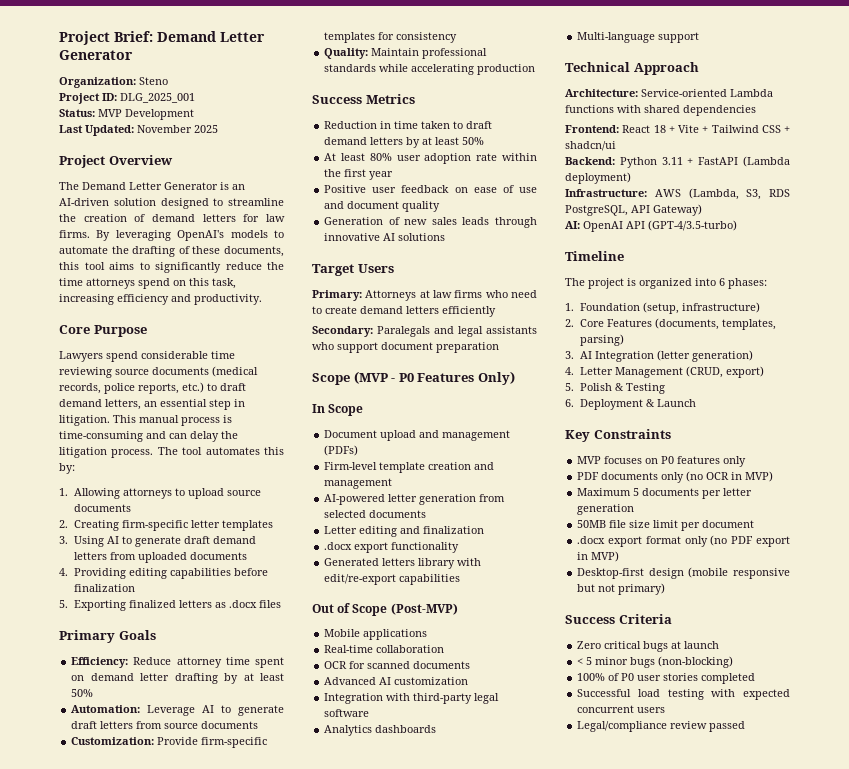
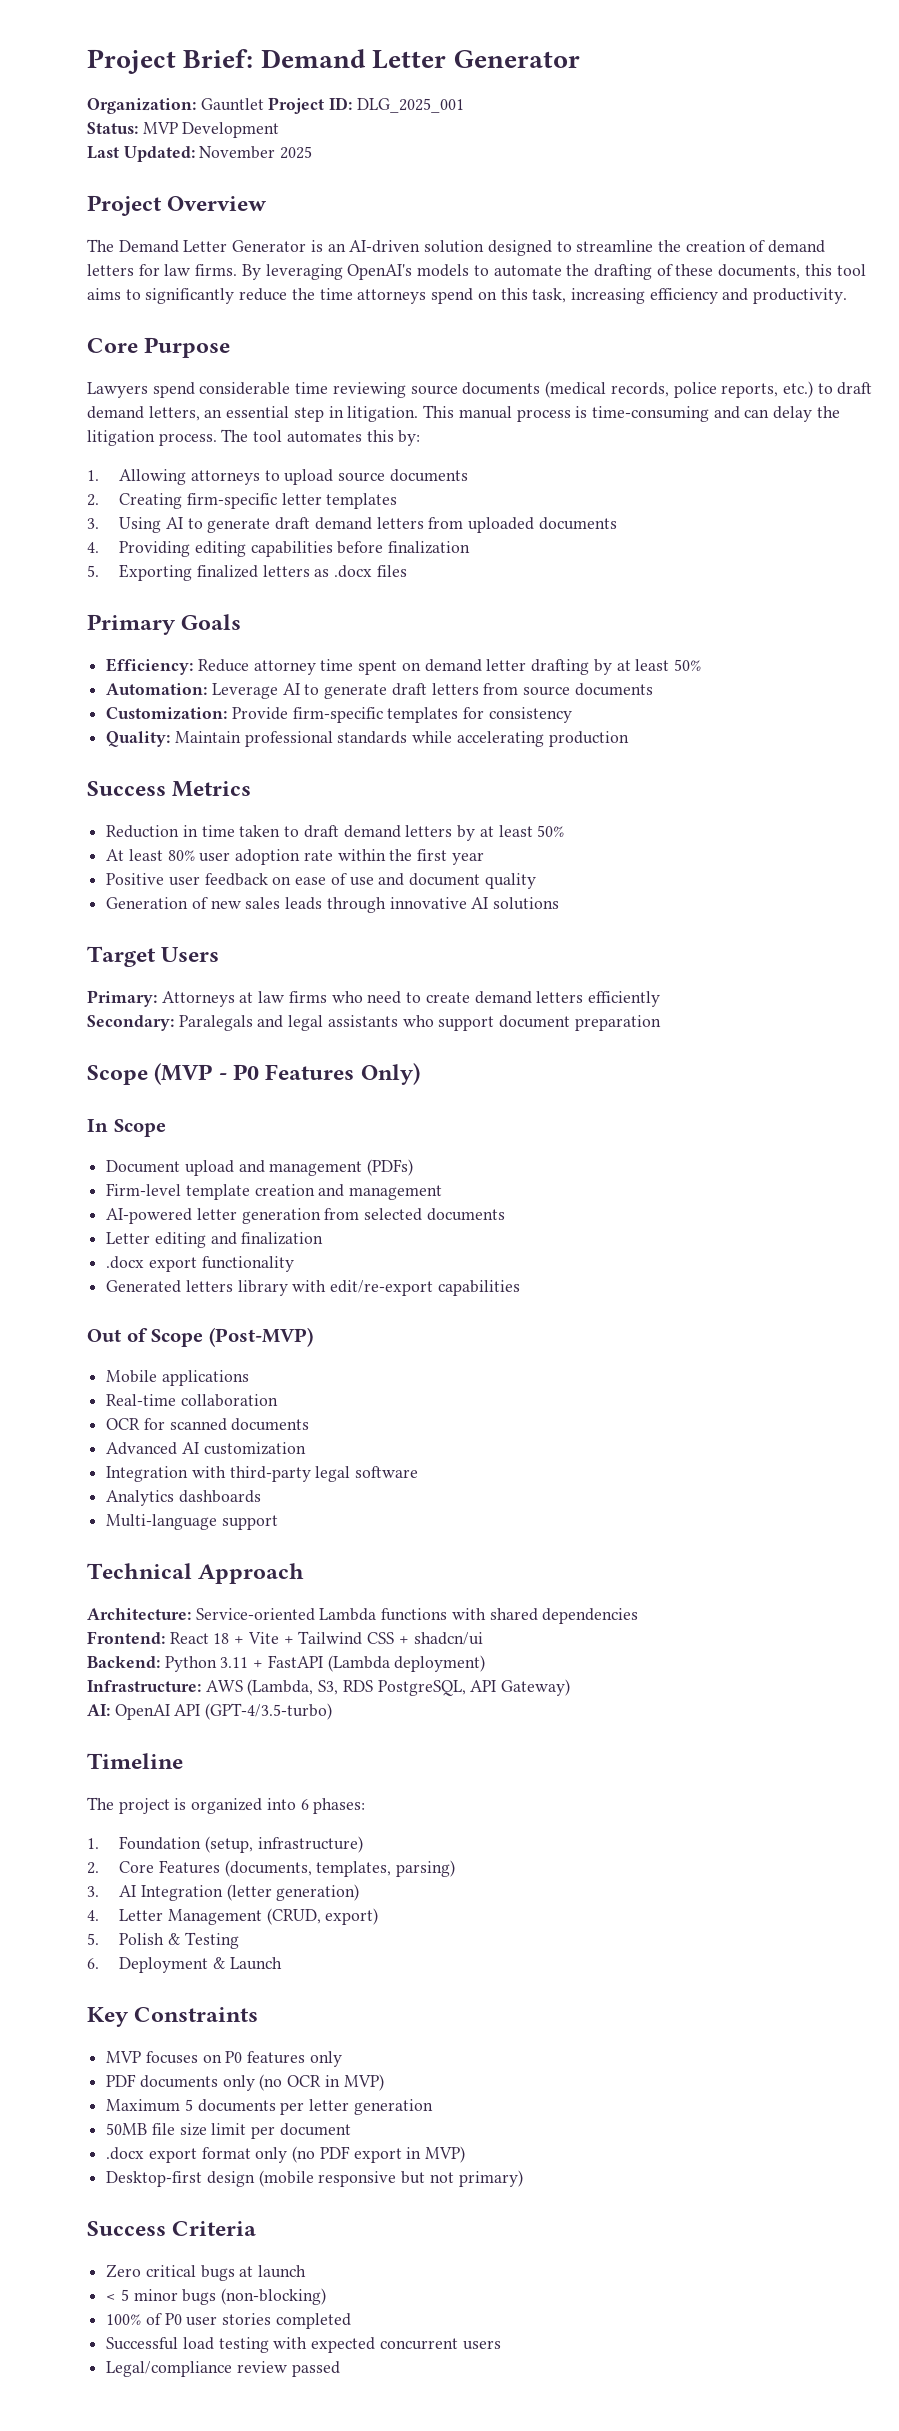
[139,77,168,85] Steno // -> [200,98,264,111] Gauntlet

